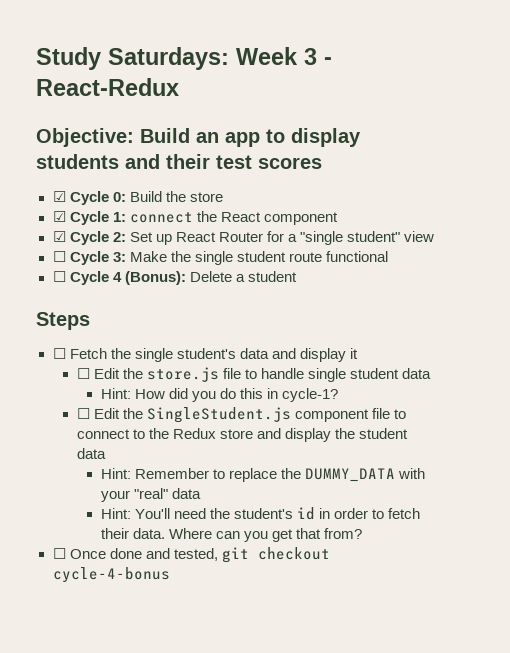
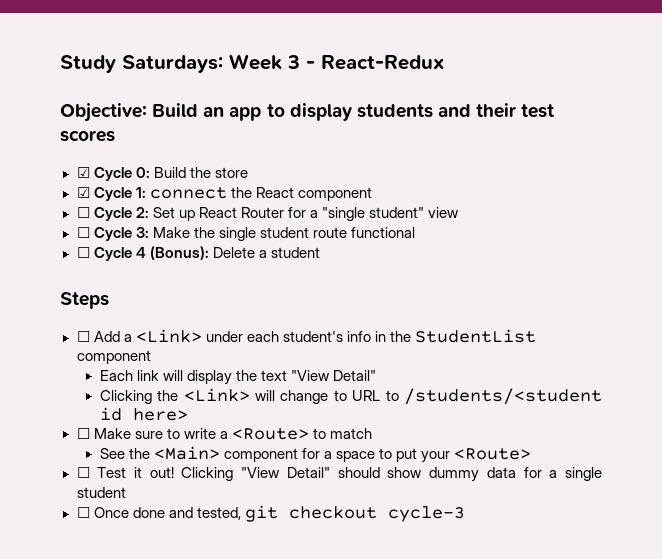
[52,231,66,242] ☑ -> [76,207,90,218] ☐
[69,348,358,362] [76,367,432,382] [100,388,339,402] [76,407,406,423] [76,428,409,442] [76,448,106,459] [100,468,426,482] [100,488,201,502] [100,507,421,520] [100,528,363,542] Fetch the single student's data and display it // ☐ Edit the store.js file to handle single student data // Hint: How did you do this in cycle-1? // ☐ Edit the SingleStudent.js component file to connect to the Redux store and display the student data // Hint: Remember to replace the DUMMY_DATA with your "real" data // Hint: You'll need the student's id in order to fetch their data. Where can you get that from? -> [93,329,536,343] [76,350,151,364] [99,370,377,385] [99,388,602,405] [99,407,188,421] [76,428,372,440] [99,446,532,463] [76,467,602,482] [76,487,126,498] Add a <Link> under each student's info in the StudentList component // Each link will display the text "View Detail" // Clicking the <Link> will change to URL to /students/<student id here> // ☐ Make sure to write a <Route> to match // See the <Main> component for a space to put your <Route> // ☐ Test it out! Clicking "View Detail" should show dummy data for a single student
[52,567,170,583] cycle-4-bonus -> [387,506,465,522] cycle-3

